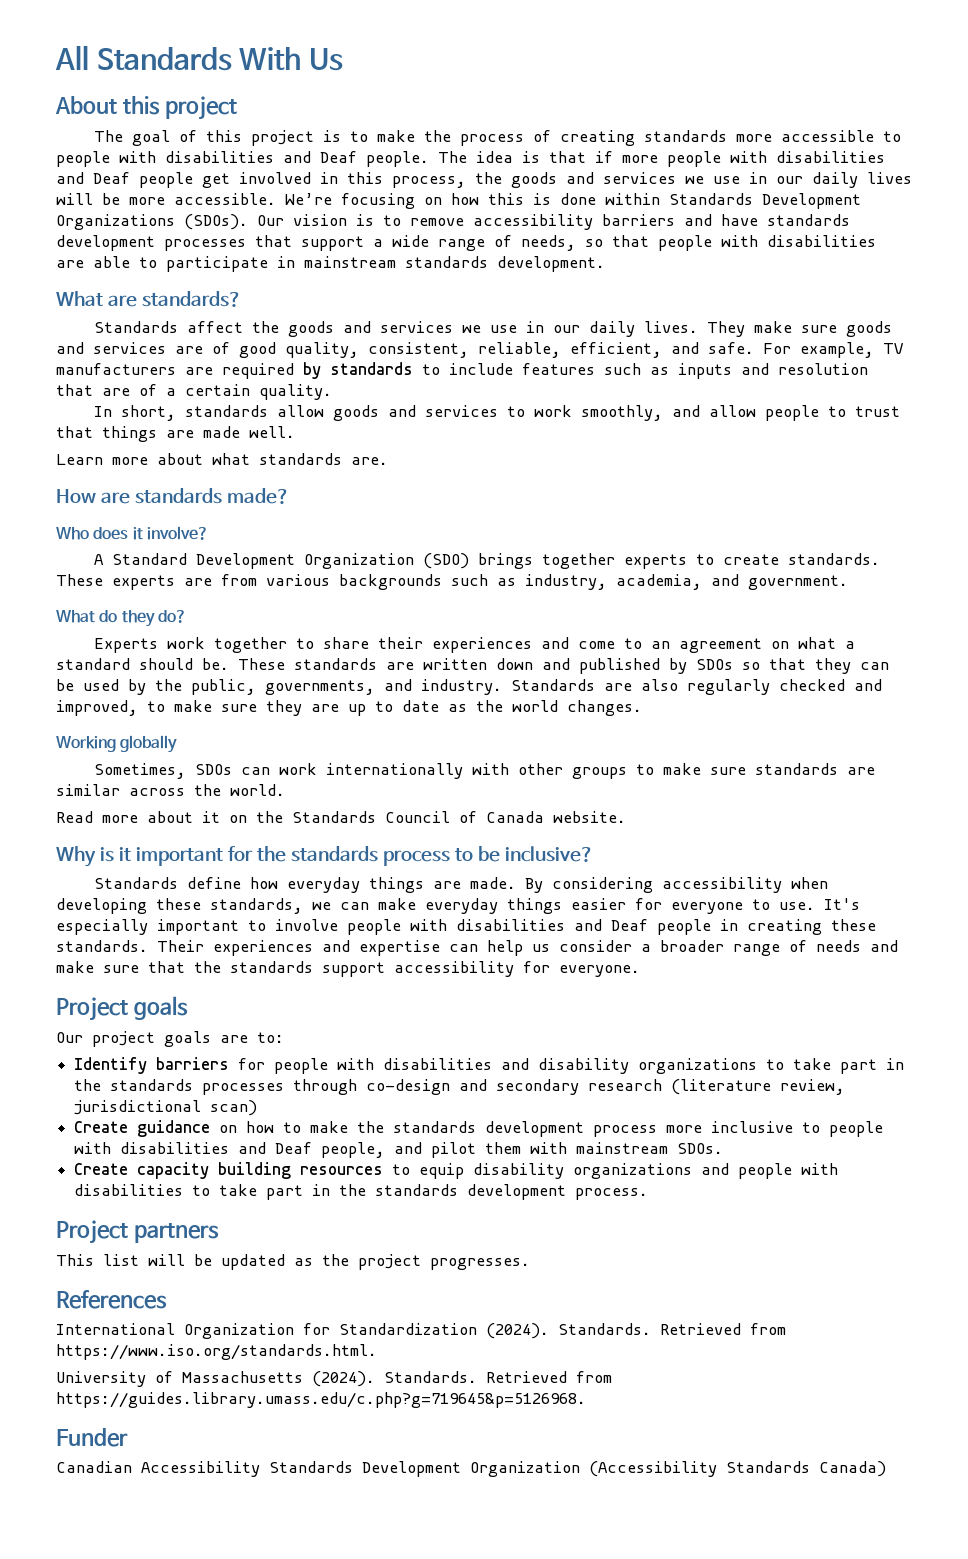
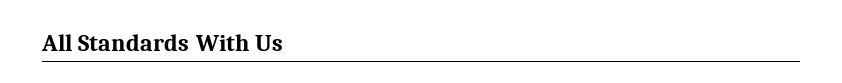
[55,96,237,120] [94,130,902,146] [56,151,885,167] [56,172,912,188] [56,193,861,209] [56,214,850,230] [56,235,876,251] [56,256,605,272] [56,291,242,307] [94,321,893,337] [56,342,904,358] [56,362,868,379] [56,384,332,400] [94,405,901,421] [56,426,295,442] [56,453,388,465] [56,488,290,504] [56,526,209,540] [94,553,881,569] [56,574,848,590] [56,610,187,627] [94,637,856,653] [56,658,889,674] [56,679,882,695] [56,700,642,716] [56,735,178,753] [94,763,876,779] [56,784,285,796] [56,811,626,823] [56,846,594,867] [94,877,829,893] [56,898,860,914] [56,919,876,935] [56,940,898,956] [56,961,640,977] [56,996,188,1021] [56,1031,284,1047] [74,1057,905,1074] [74,1079,846,1095] [74,1100,258,1116] [74,1120,884,1137] [74,1142,724,1158] [74,1162,839,1179] [74,1184,649,1200] [56,1220,219,1244] [56,1254,530,1270] [56,1290,167,1309] [56,1323,786,1339] [56,1344,377,1360] [56,1371,612,1387] [56,1392,586,1408] [56,1428,128,1447] [56,1461,886,1477] // About this project // The goal of this project is to make the process of creating standards more accessible to people with disabilities and Deaf people. The idea is that if more people with disabilities and Deaf people get involved in this process, the goods and services we use in our daily lives will be more accessible. We’re focusing on how this is done within Standards Development Organizations (SDOs). Our vision is to remove accessibility barriers and have standards development processes that support a wide range of needs, so that people with disabilities are able to participate in mainstream standards development. // What are standards? // Standards affect the goods and services we use in our daily lives. They make sure goods and services are of good quality, consistent, reliable, efficient, and safe. For example, TV manufacturers are required by standards to include features such as inputs and resolution that are of a certain quality. // In short, standards allow goods and services to work smoothly, and allow people to trust that things are made well. // Learn more about what standards are. // How are standards made? // Who does it involve? // A Standard Development Organization (SDO) brings together experts to create standards. These experts are from various backgrounds such as industry, academia, and government. // What do they do? // Experts work together to share their experiences and come to an agreement on what a standard should be. These standards are written down and published by SDOs so that they can be used by the public, governments, and industry. Standards are also regularly checked and improved, to make sure they are up to date as the world changes. // Working globally // Sometimes, SDOs can work internationally with other groups to make sure standards are similar across the world. // Read more about it on the Standards Council of Canada website. // Why is it important for the standards process to be inclusive? // Standards define how everyday things are made. By considering accessibility when developing these standards, we can make everyday things easier for everyone to use. It's especially important to involve people with disabilities and Deaf people in creating these standards. Their experiences and expertise can help us consider a broader range of needs and make sure that the standards support accessibility for everyone. // Project goals // Our project goals are to: // Identify barriers for people with disabilities and disability organizations to take part in the standards processes through co-design and secondary research (literature review, jurisdictional scan) // Create guidance on how to make the standards development process more inclusive to people with disabilities and Deaf people, and pilot them with mainstream SDOs. // Create capacity building resources to equip disability organizations and people with disabilities to take part in the standards development process. // Project partners // This list will be updated as the project progresses. // References // International Organization for Standardization (2024). Standards. Retrieved from https://www.iso.org/standards.html. // University of Massachusetts (2024). Standards. Retrieved from https://guides.library.umass.edu/c.php?g=719645&p=5126968. // Funder // Canadian Accessibility Standards Development Organization (Accessibility Standards Canada) -> (284, 43) none

